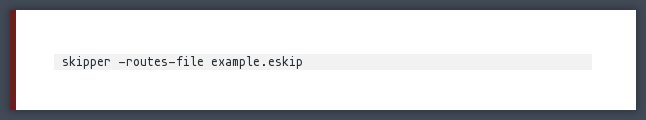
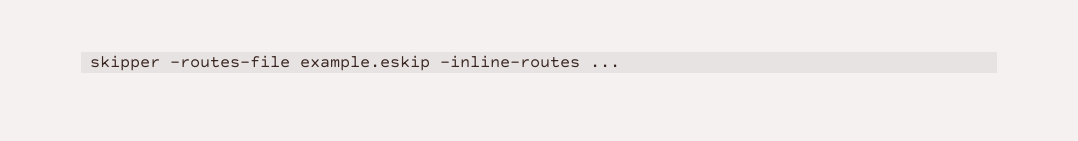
(303, 62) none -> [440,55,621,68] -inline-routes ...

